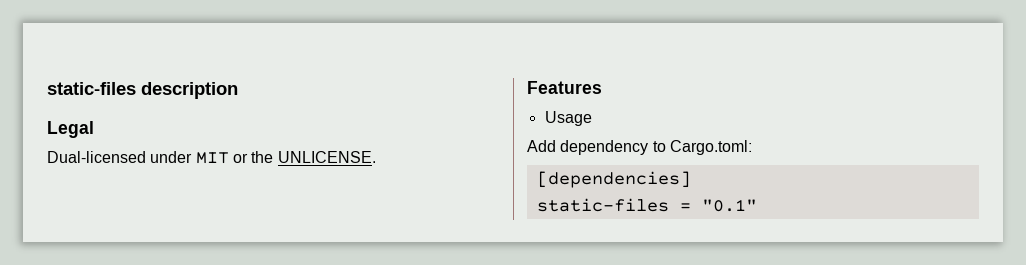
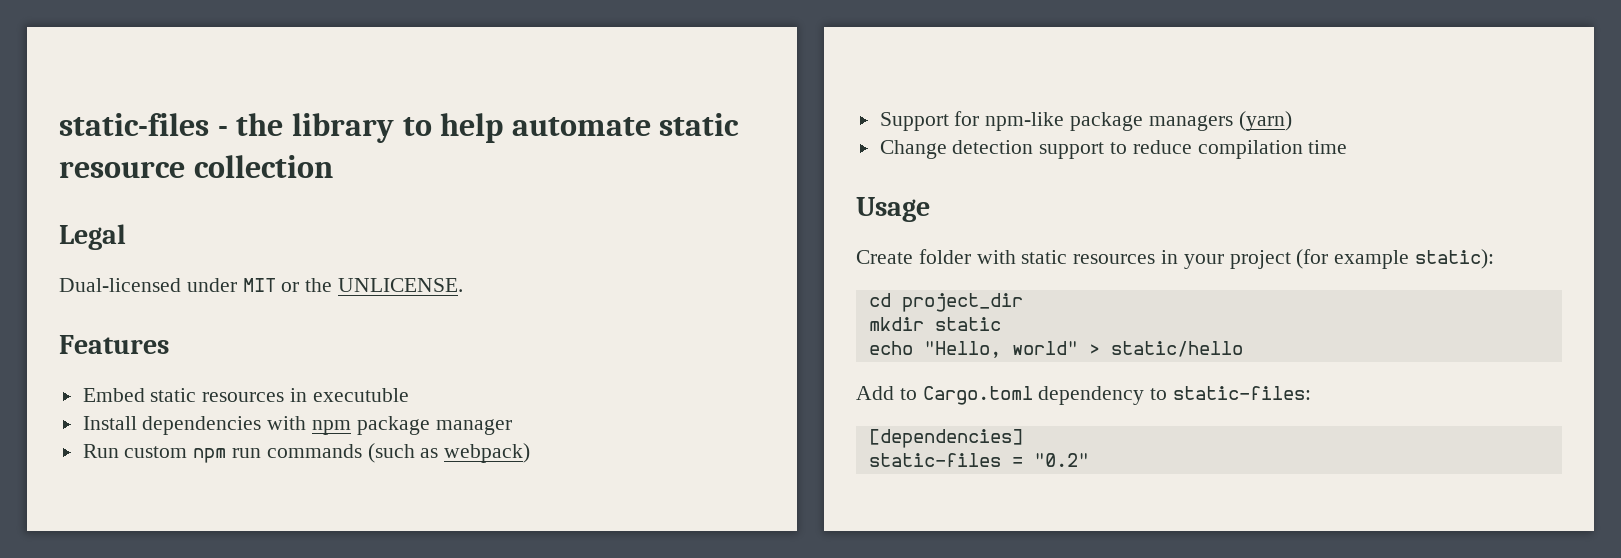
[47,82,238,99] static-files description -> [59,113,740,143] [59,155,333,178] static-files - the library to help automate static resource collection
[544,111,592,126] Usage -> [82,388,409,402] [82,416,512,435] [82,443,531,463] [879,111,1292,131] [879,140,1348,159] [856,197,930,222] [856,249,1495,269] [868,293,1023,312] [868,317,1001,331] [868,341,1243,358] Embed static resources in executuble // Install dependencies with npm package manager // Run custom npm run commands (such as webpack) // Support for npm-like package managers (yarn) // Change detection support to reduce compilation time // Usage // Create folder with static resources in your project (for example static): // cd project_dir // mkdir static // echo "Hello, world" > static/hello
(556, 146) none -> [899,386,1033,405] to Cargo.toml
[669,140,752,155] Cargo.toml: -> [1173,386,1312,400] static-files:
[701,199,757,212] "0.1" -> [1033,453,1089,467] "0.2"

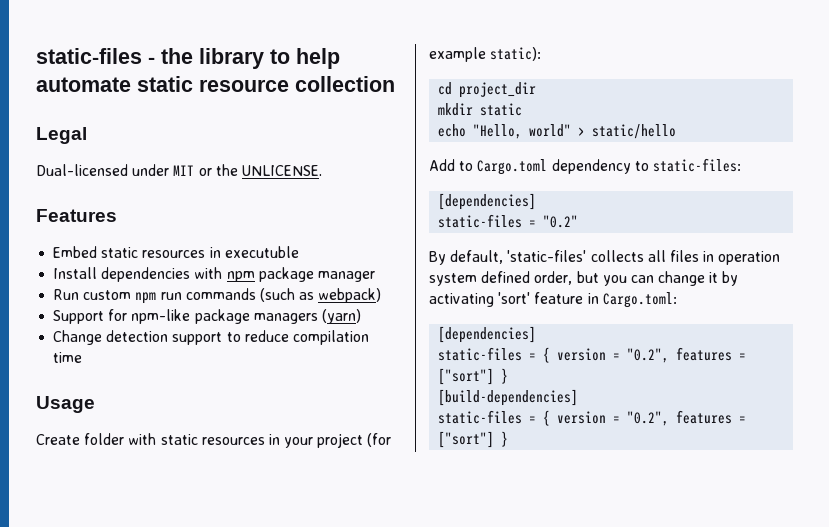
(1089, 460) none -> [429,250,781,265] [429,271,739,286] [429,292,677,308] [438,326,537,343] [438,347,747,363] [438,368,509,385] [438,389,579,406] [438,410,747,426] [438,431,509,448] // By default, 'static-files' collects all files in operation system defined order, but you can change it by activating 'sort' feature in Cargo.toml: // [dependencies] // static-files = { version = "0.2", features = ["sort"] } // [build-dependencies] // static-files = { version = "0.2", features = ["sort"] }

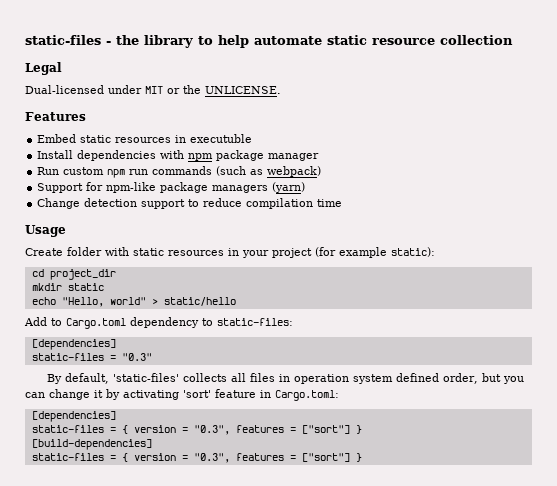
[543,215,579,228] "0.2" -> [121,353,152,361] "0.3"
[627,348,670,363] "0.2", -> [193,425,230,435] "0.3",
[627,411,670,426] "0.2", -> [193,453,230,463] "0.3",

